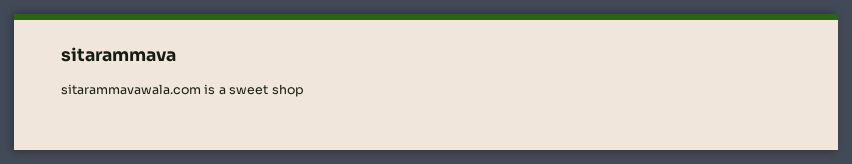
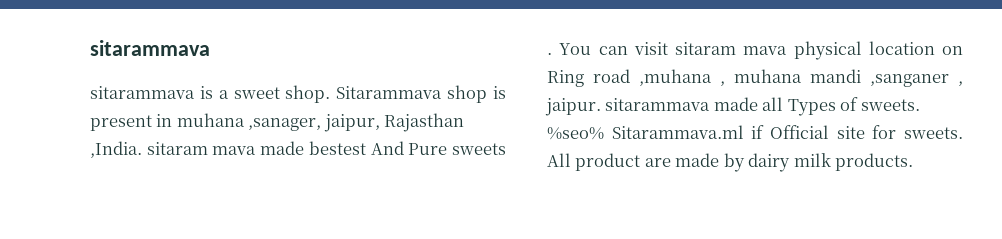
[61,84,201,95] sitarammavawala.com -> [90,86,195,99] sitarammava
[271,84,304,97] shop -> [285,85,506,103] [90,113,465,132] [90,141,507,158] [547,41,963,60] [547,69,963,87] [545,97,920,116] [547,125,963,140] [547,153,914,172] shop. Sitarammava shop is present in muhana ,sanager, jaipur, Rajasthan ,India. sitaram mava made bestest And Pure sweets . You can visit sitaram mava physical location on Ring road ,muhana , muhana mandi ,sanganer , jaipur. sitarammava made all Types of sweets. %seo% Sitarammava.ml if Official site for sweets. All product are made by dairy milk products.

